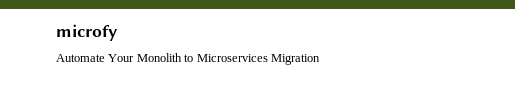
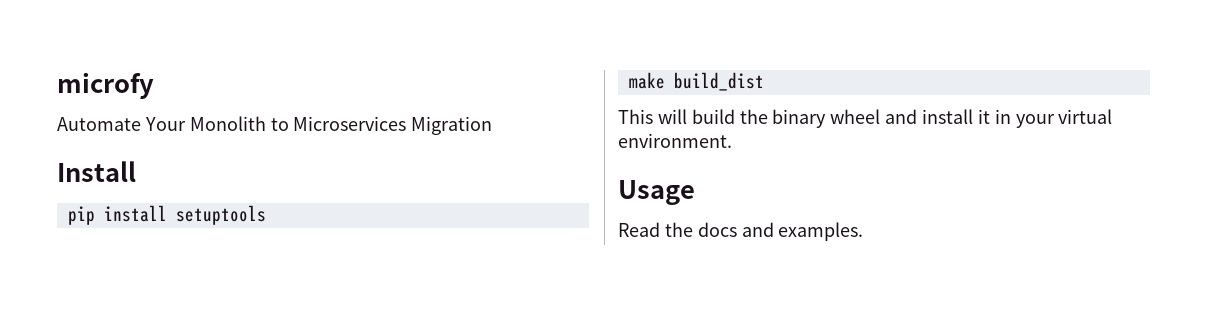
(320, 59) none -> [57,161,136,182] [67,205,266,225] [628,72,764,91] [618,109,1113,128] [618,133,732,148] [618,180,695,205] [618,222,864,241] // Install // pip install setuptools // make build_dist // This will build the binary wheel and install it in your virtual environment. // Usage // Read the docs and examples.

